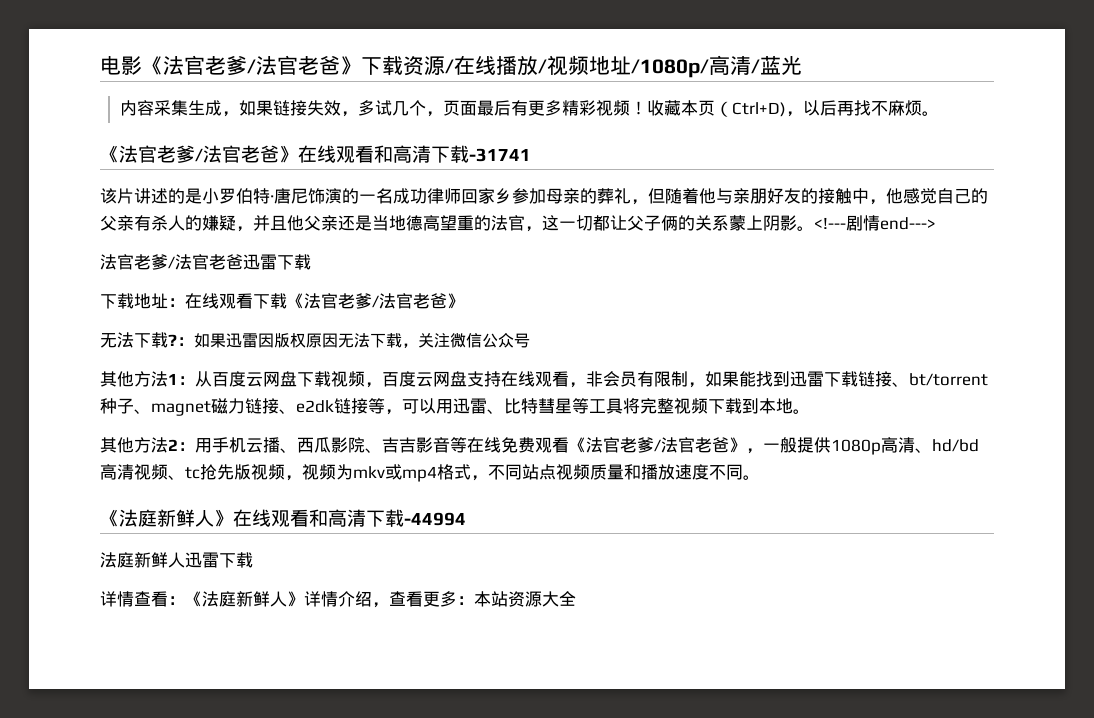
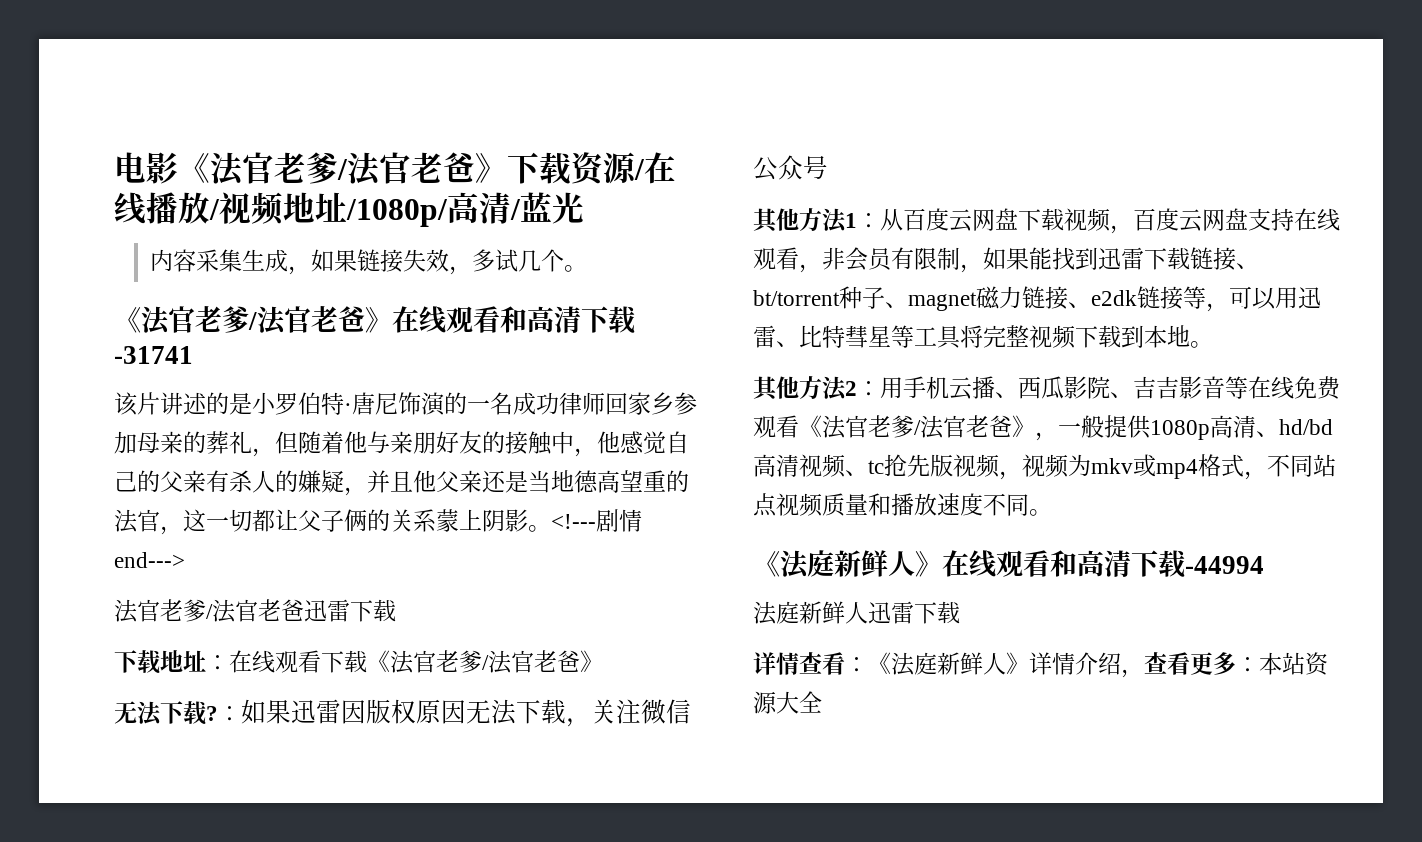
[425,100,922,117] ，页面最后有更多精彩视频！收藏本页（Ctrl+D)，以后再找不麻烦 -> (565, 260) none

